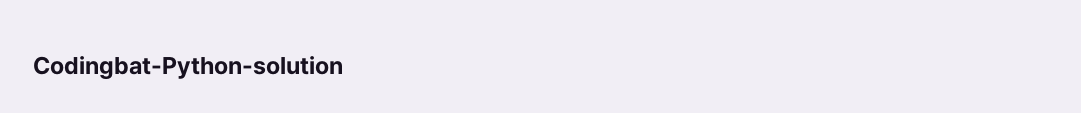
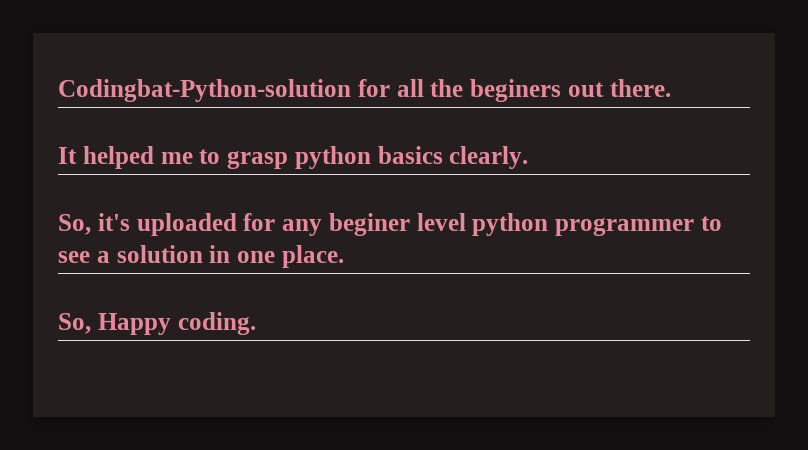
(343, 68) none -> [357,79,671,102] [58,146,529,169] [58,213,722,236] [58,245,344,268] [58,312,256,335] for all the beginers out there. // It helped me to grasp python basics clearly. // So, it's uploaded for any beginer level python programmer to see a solution in one place. // So, Happy coding.

